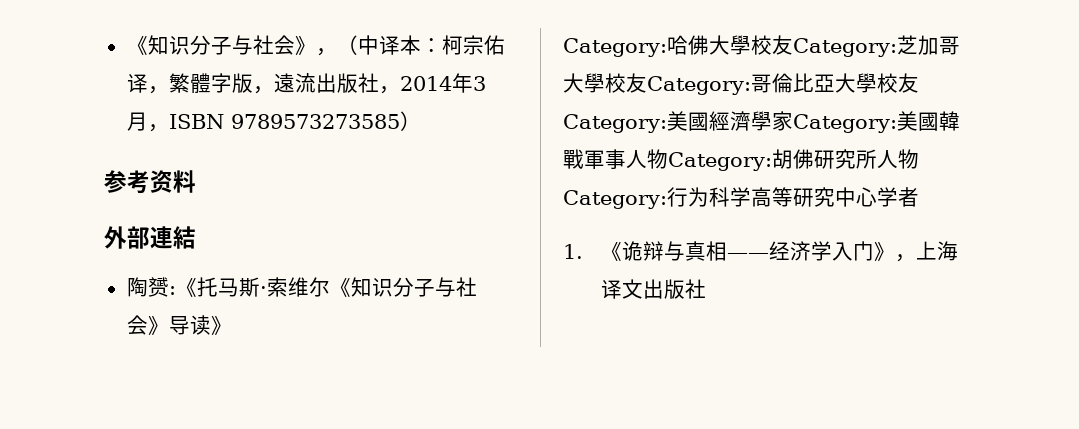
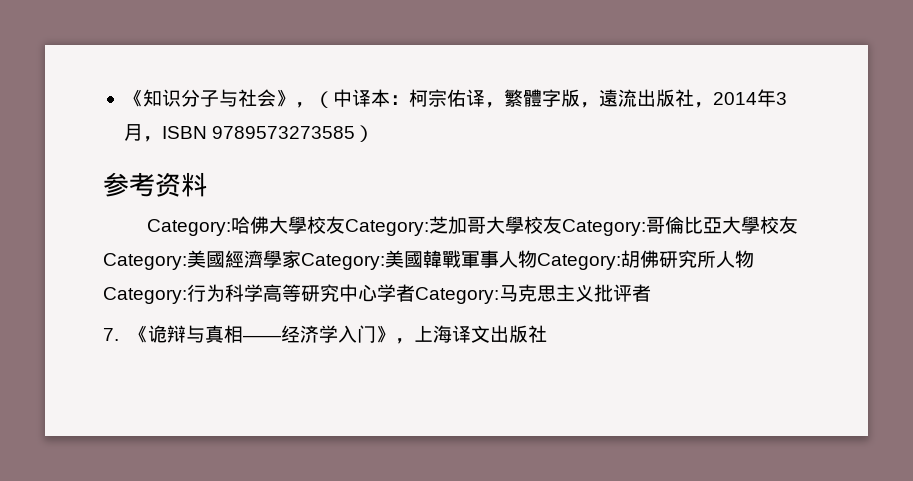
[104,226,196,249] [126,277,477,297] [126,315,232,335] // 外部連結 // 陶赟:《托马斯·索维尔《知识分子与社会》导读》 -> (207, 184) none
[563,244,583,259] // 1. -> [415,284,651,304] [103,328,119,341] Category:马克思主义批评者 // 7.

